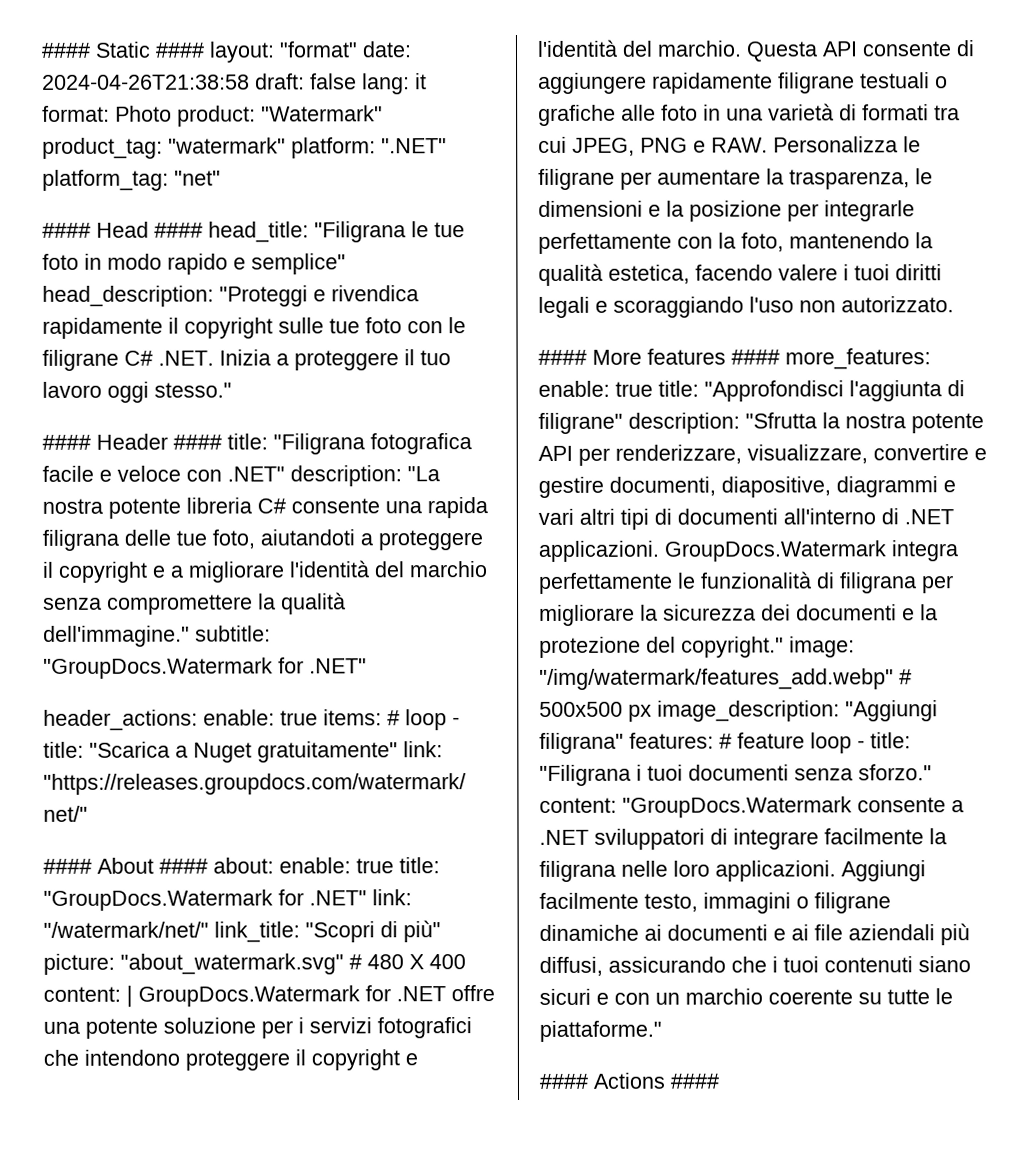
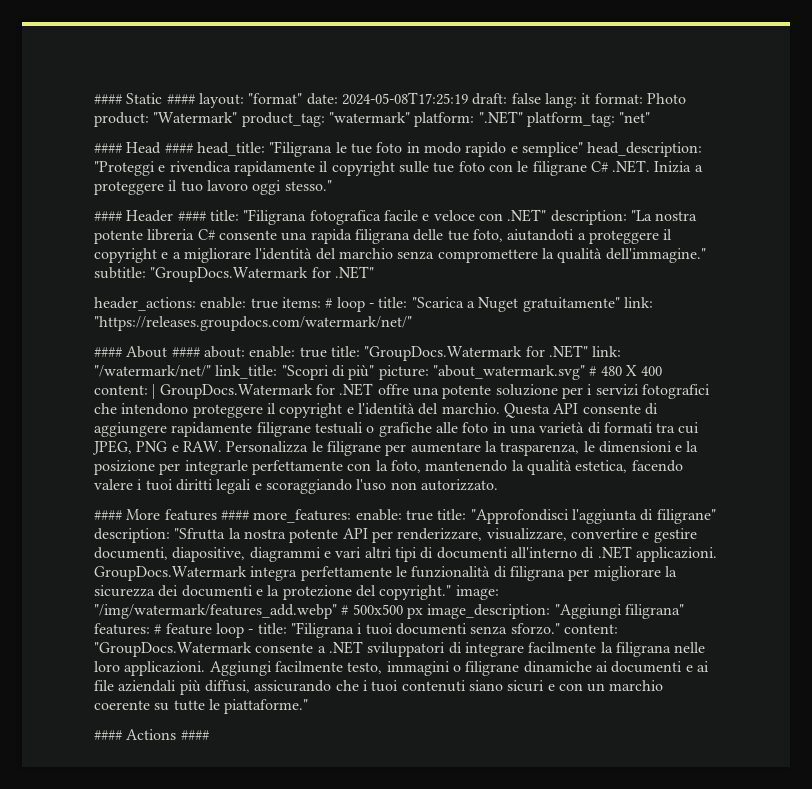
[42,74,250,90] 2024-04-26T21:38:58 -> [341,92,468,105] 2024-05-08T17:25:19

